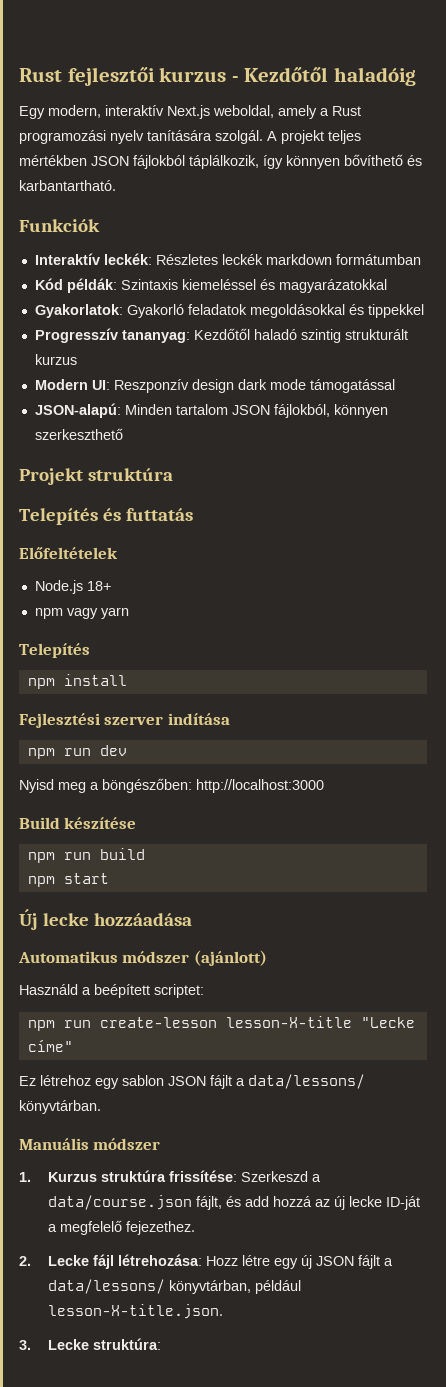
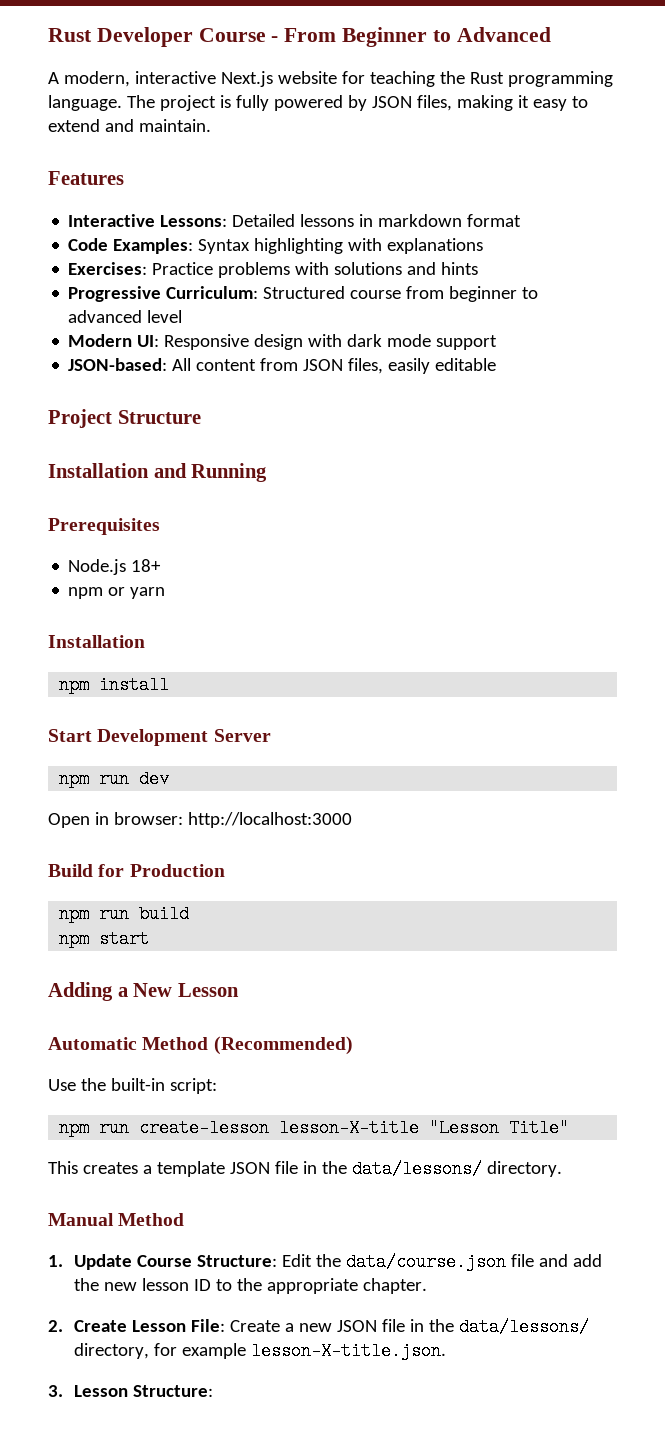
[19,67,416,86] [19,105,361,119] [19,130,361,144] [19,154,422,169] [19,180,116,191] [19,219,100,232] [34,253,421,265] [34,278,387,293] [34,304,424,318] [34,328,408,343] [34,354,77,365] [34,379,395,393] [34,403,388,418] [34,428,123,440] [19,468,173,485] [19,508,193,525] [19,547,118,559] Rust fejlesztői kurzus - Kezdőtől haladóig // Egy modern, interaktív Next.js weboldal, amely a Rust programozási nyelv tanítására szolgál. A projekt teljes mértékben JSON fájlokból táplálkozik, így könnyen bővíthető és karbantartható. // Funkciók // Interaktív leckék: Részletes leckék markdown formátumban // Kód példák: Szintaxis kiemeléssel és magyarázatokkal // Gyakorlatok: Gyakorló feladatok megoldásokkal és tippekkel // Progresszív tananyag: Kezdőtől haladó szintig strukturált kurzus // Modern UI: Reszponzív design dark mode támogatással // JSON-alapú: Minden tartalom JSON fájlokból, könnyen szerkeszthető // Projekt struktúra // Telepítés és futtatás // Előfeltételek -> [48,27,551,47] [48,71,613,87] [48,95,588,111] [48,119,211,132] [48,171,124,185] [68,214,522,227] [68,238,484,254] [68,262,479,278] [68,286,539,302] [68,310,183,323] [68,334,498,350] [68,358,497,374] [48,409,201,428] [48,463,268,482] [48,518,160,535] Rust Developer Course - From Beginner to Advanced // A modern, interactive Next.js website for teaching the Rust programming language. The project is fully powered by JSON files, making it easy to extend and maintain. // Features // Interactive Lessons: Detailed lessons in markdown format // Code Examples: Syntax highlighting with explanations // Exercises: Practice problems with solutions and hints // Progressive Curriculum: Structured course from beginner to advanced level // Modern UI: Responsive design with dark mode support // JSON-based: All content from JSON files, easily editable // Project Structure // Installation and Running // Prerequisites
[66,608,98,619] vagy -> [108,587,126,596] or
[19,643,90,658] Telepítés -> [48,635,145,648] Installation
[19,713,230,728] Fejlesztési szerver indítása -> [48,729,271,746] Start Development Server
[19,778,192,793] Nyisd meg a böngészőben: -> [48,812,183,828] Open in browser:
[64,817,137,829] készítése -> [98,864,225,877] for Production
[19,909,192,930] [18,950,267,966] [19,984,204,998] [27,1016,415,1031] [27,1039,73,1052] [19,1074,365,1089] [19,1100,101,1114] [19,1138,161,1150] [19,1170,321,1182] [47,1195,420,1210] [47,1220,195,1235] [19,1254,393,1269] [47,1279,301,1294] Új lecke hozzáadása // Automatikus módszer (ajánlott) // Használd a beépített scriptet: // npm run create-lesson lesson-X-title "Lecke címe" // Ez létrehoz egy sablon JSON fájlt a data/lessons/ könyvtárban. // Manuális módszer // 1. Kurzus struktúra frissítése: Szerkeszd a data/course.json fájlt, és add hozzá az új lecke ID-ját a megfelelő fejezethez. // 2. Lecke fájl létrehozása: Hozz létre egy új JSON fájlt a data/lessons/ könyvtárban, például -> [48,982,239,1001] [48,1036,353,1055] [48,1078,217,1094] [59,1119,570,1137] [48,1160,562,1178] [48,1213,185,1226] [48,1253,602,1271] [73,1278,427,1294] [48,1318,589,1336] [73,1343,246,1359] Adding a New Lesson // Automatic Method (Recommended) // Use the built-in script: // npm run create-lesson lesson-X-title "Lesson Title" // This creates a template JSON file in the data/lessons/ directory. // Manual Method // 1. Update Course Structure: Edit the data/course.json file and add the new lesson ID to the appropriate chapter. // 2. Create Lesson File: Create a new JSON file in the data/lessons/ directory, for example
[47,1338,161,1350] Lecke struktúra: -> [73,1385,213,1397] Lesson Structure:

